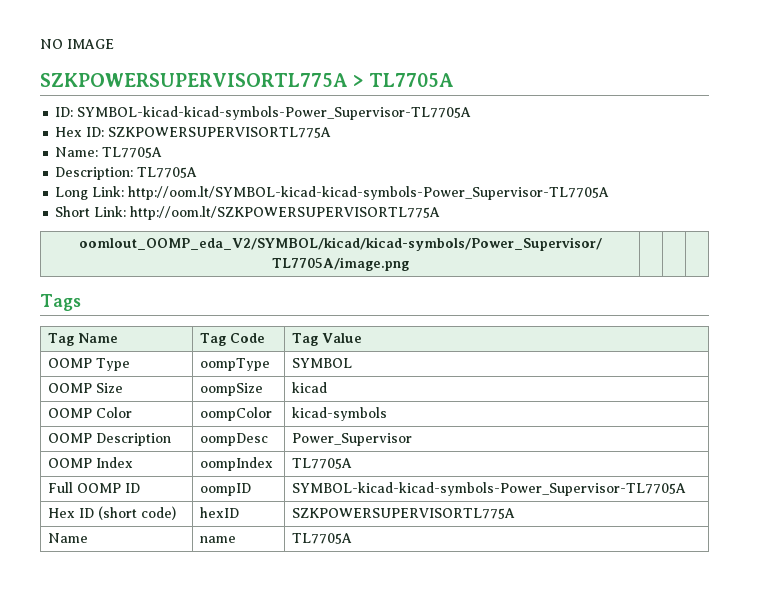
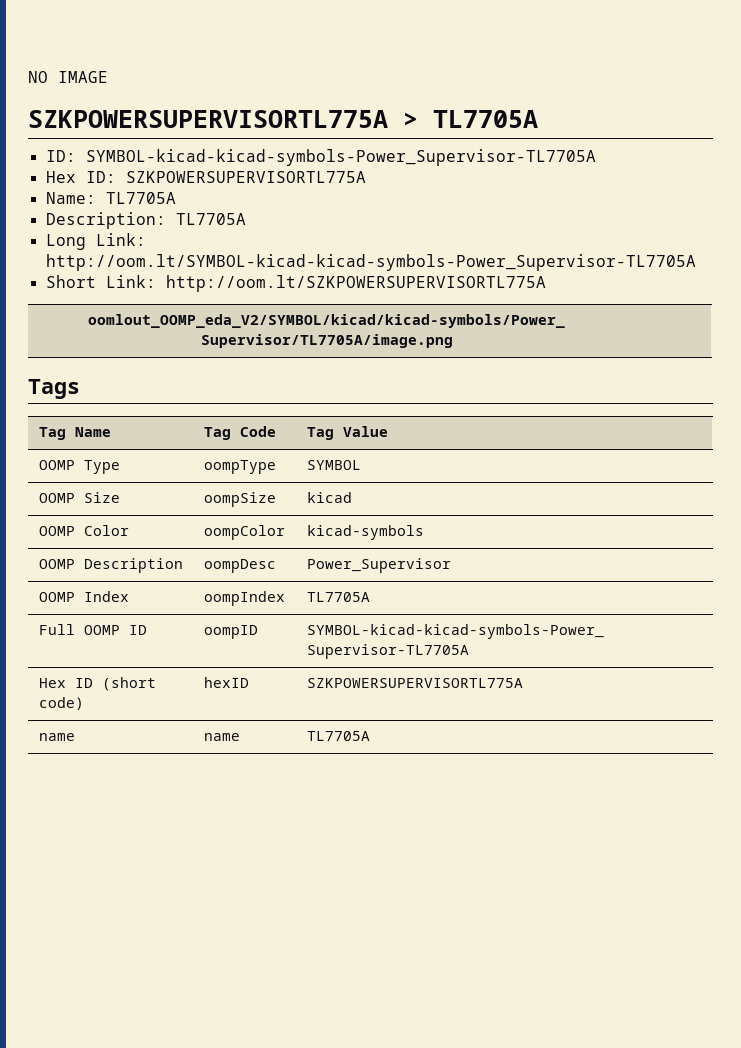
[47,533,88,543] Name -> [38,733,75,741] name

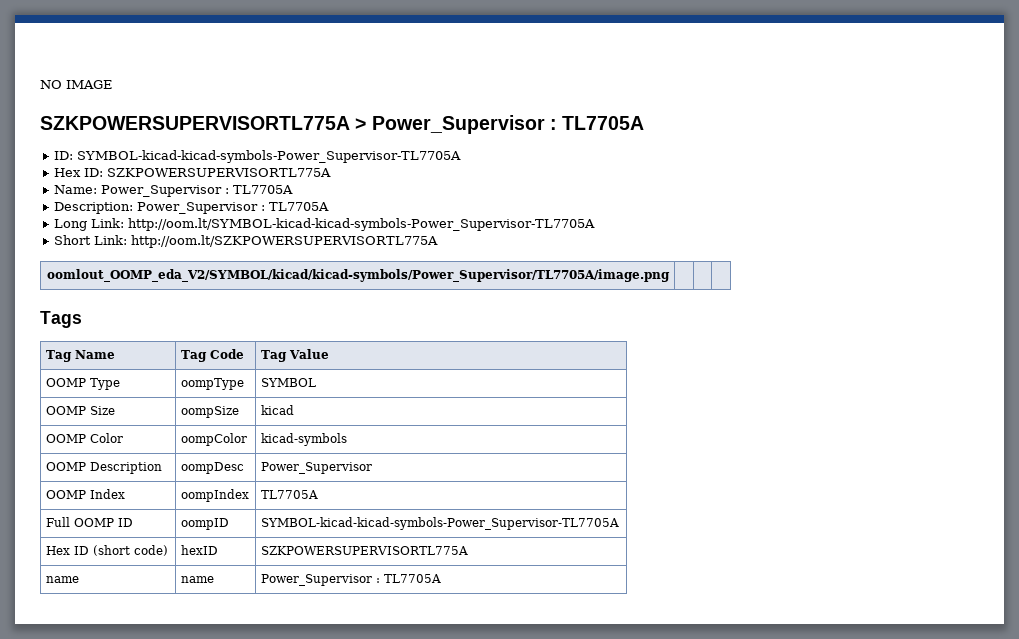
(418, 120) none -> [371,115,557,134] Power_Supervisor :
(96, 198) none -> [101,185,230,197] Power_Supervisor :
(166, 220) none -> [137,202,266,214] Power_Supervisor :
(240, 737) none -> [260,574,380,586] Power_Supervisor :

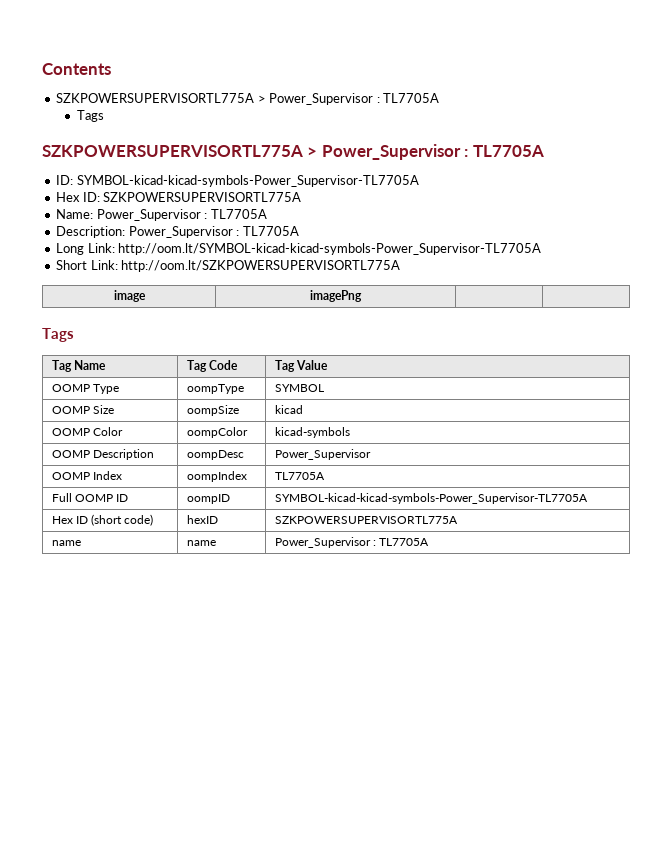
[40,80,112,89] NO IMAGE -> [42,63,111,75] [56,93,440,105] [77,110,105,122] Contents // SZKPOWERSUPERVISORTL775A > Power_Supervisor : TL7705A // Tags
[46,269,670,282] oomlout_OOMP_eda_V2/SYMBOL/kicad/kicad-symbols/Power_Supervisor/TL7705A/image.png | -> [113,290,146,302] [310,290,362,302] image | imagePng

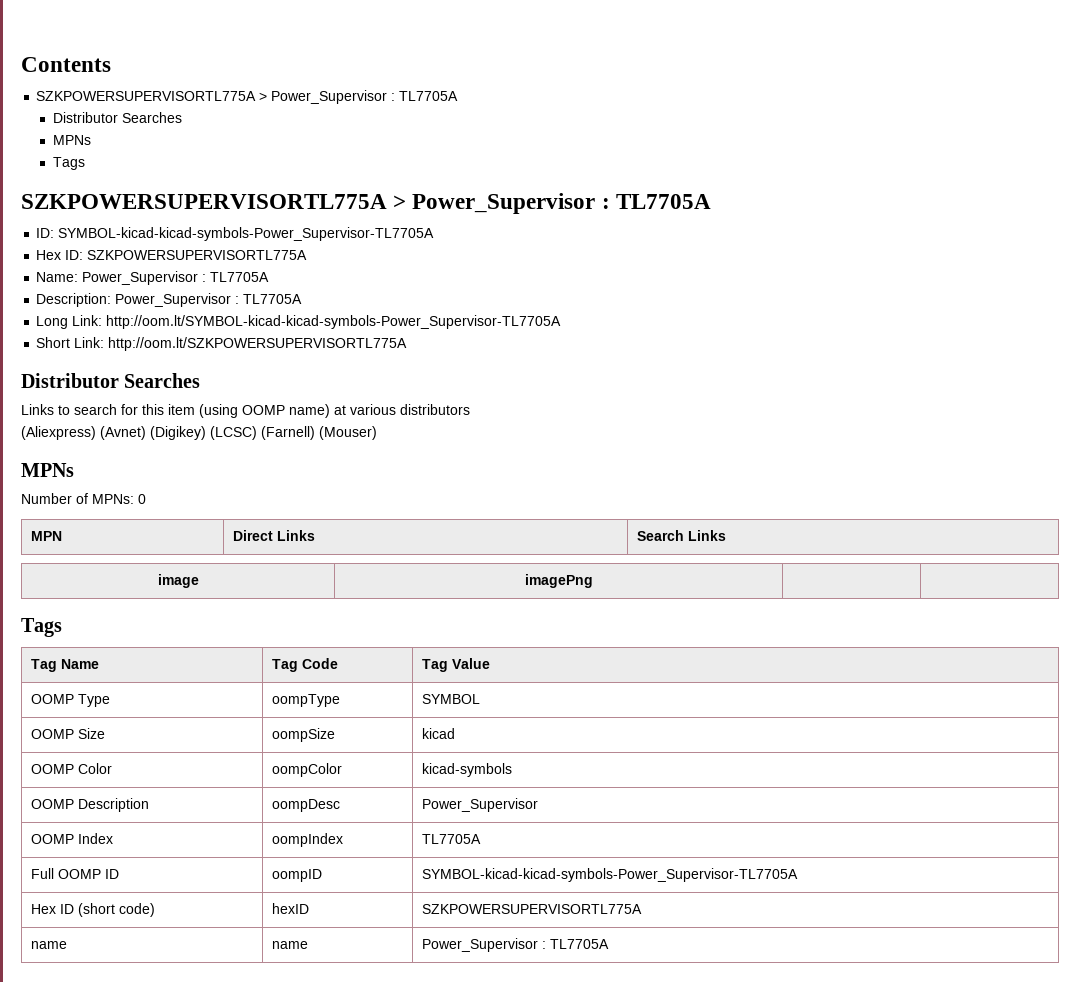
(440, 98) none -> [52,112,182,123] [52,135,91,145] // Distributor Searches // MPNs
(401, 266) none -> [21,373,201,388] [21,404,470,418] [21,426,377,440] [21,463,74,477] [21,493,146,504] [31,531,63,541] [233,530,316,541] [637,530,727,541] // Distributor Searches // Links to search for this item (using OOMP name) at various distributors // (Aliexpress) (Avnet) (Digikey) (LCSC) (Farnell) (Mouser) // MPNs // Number of MPNs: 0 // MPN | Direct Links | Search Links

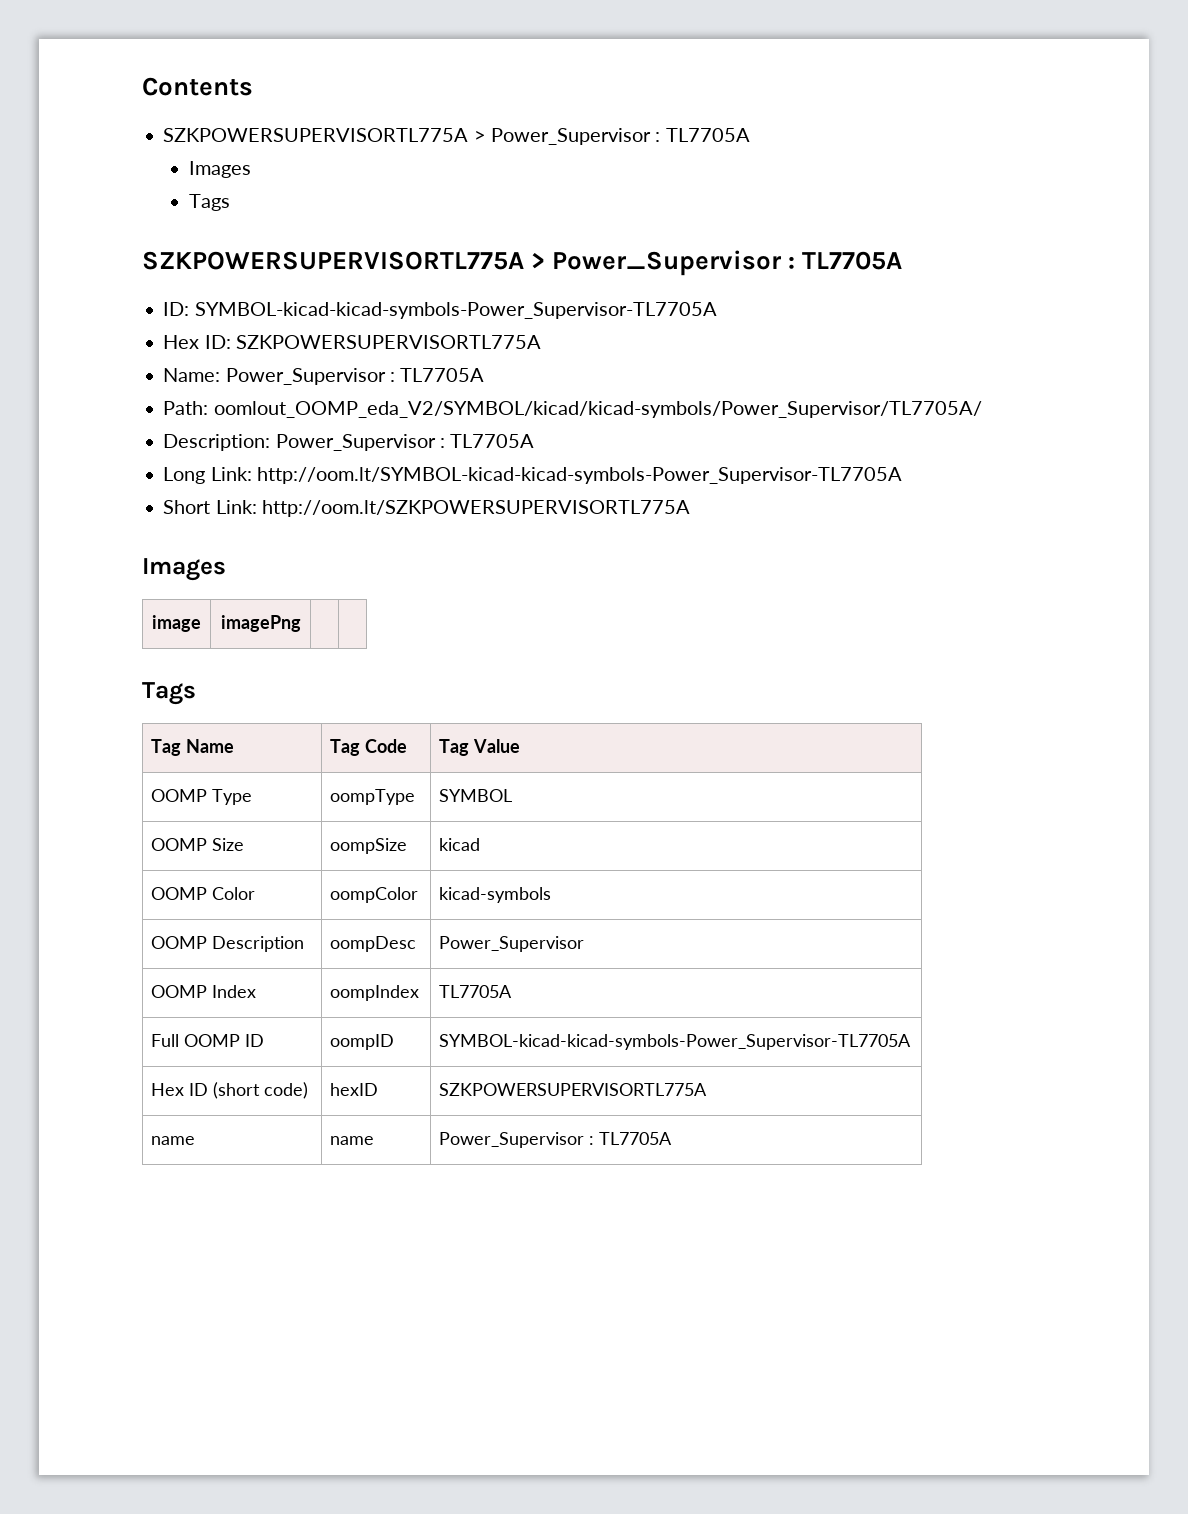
[52,112,182,123] [52,135,91,145] Distributor Searches // MPNs -> [188,161,251,178] Images
(270, 277) none -> [163,401,982,418] // Path: oomlout_OOMP_eda_V2/SYMBOL/kicad/kicad-symbols/Power_Supervisor/TL7705A/
[21,373,201,388] [21,404,470,418] [21,426,377,440] [21,463,74,477] [21,493,146,504] [31,531,63,541] [233,530,316,541] [637,530,727,541] Distributor Searches // Links to search for this item (using OOMP name) at various distributors // (Aliexpress) (Avnet) (Digikey) (LCSC) (Farnell) (Mouser) // MPNs // Number of MPNs: 0 // MPN | Direct Links | Search Links -> [142,558,226,581] Images

